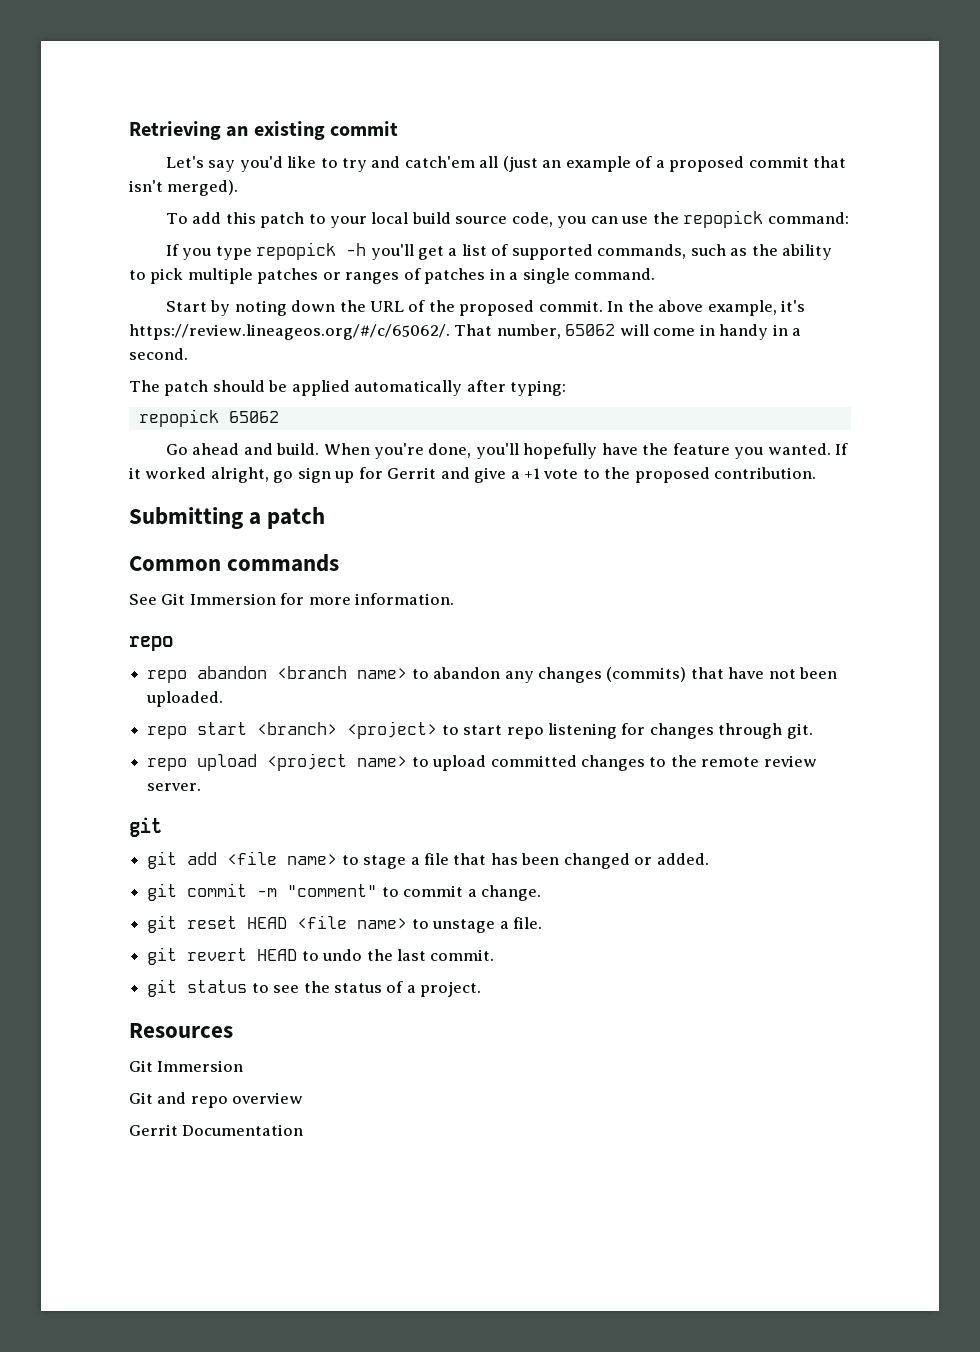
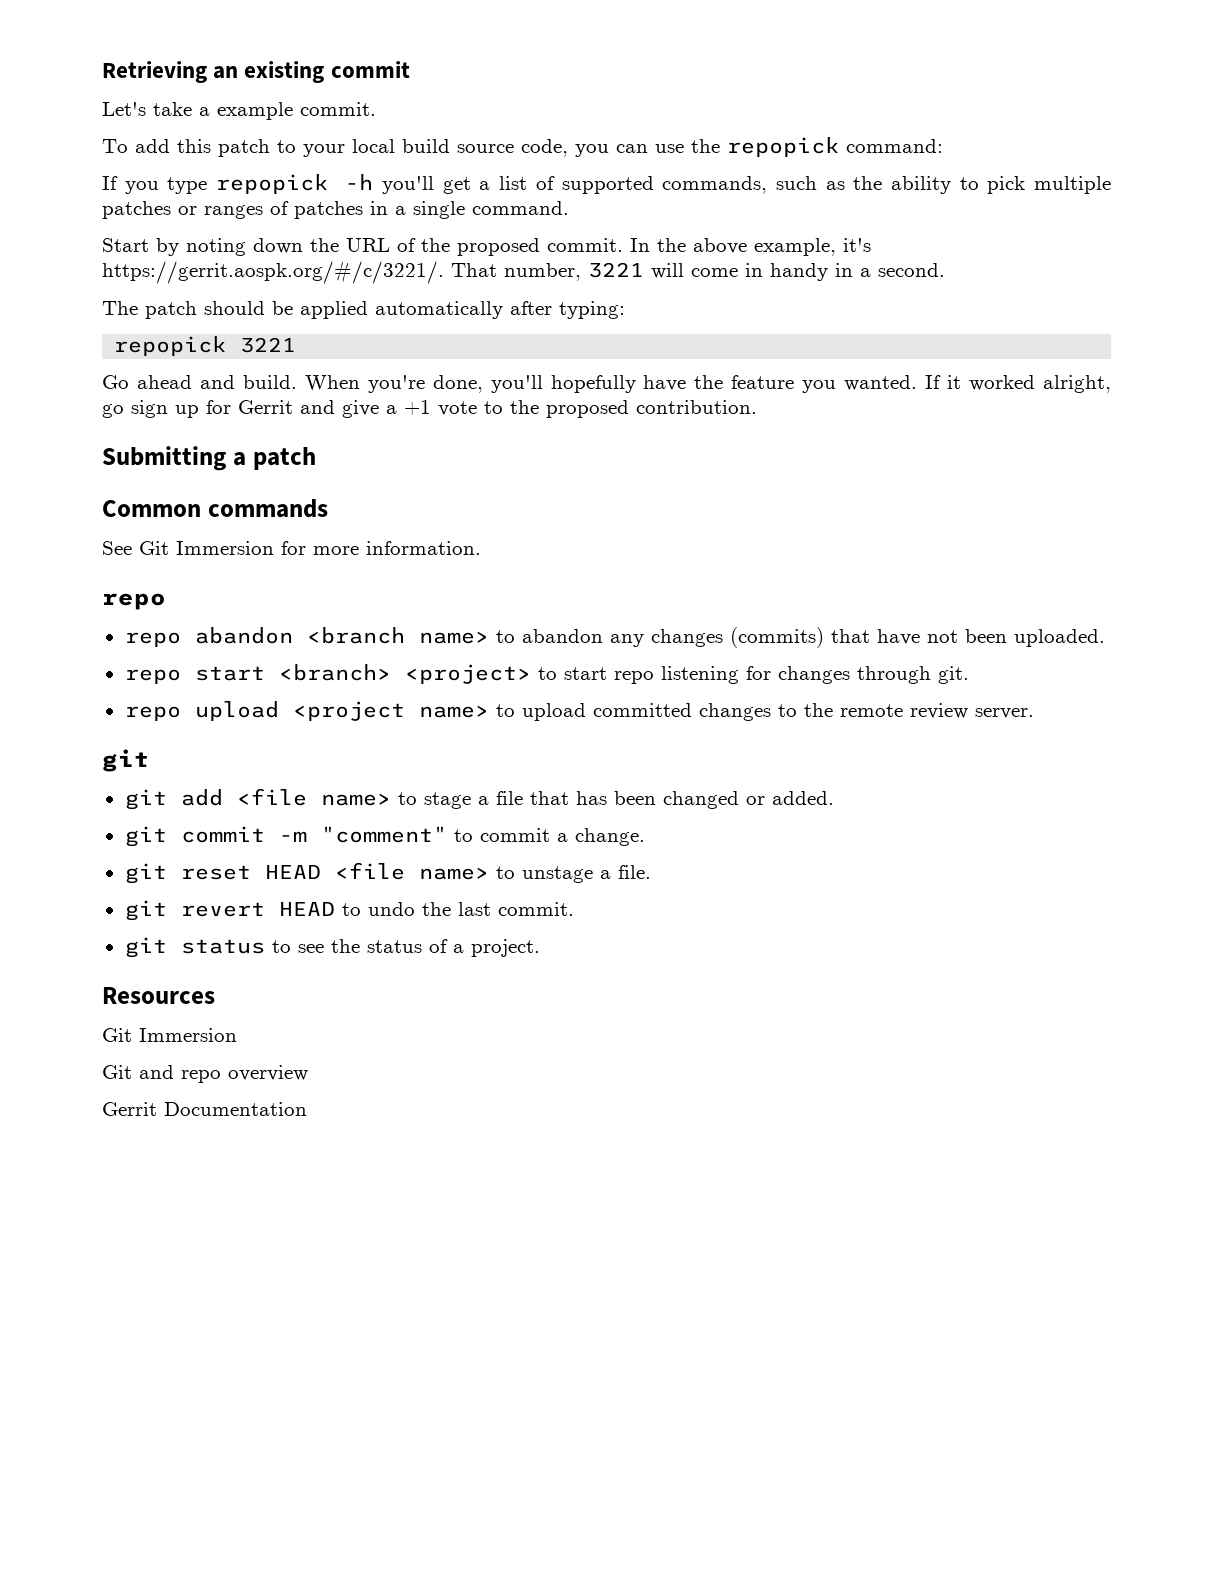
[208,156,846,172] [129,180,239,196] say you'd like to try and catch'em all (just an example of a proposed commit that isn't merged). -> [153,102,376,120] take a example commit.
[129,324,450,340] https://review.lineageos.org/#/c/65062/. -> [102,260,444,284] https://gerrit.aospk.org/#/c/3221/.
[565,324,616,336] 65062 -> [588,262,644,278] 3221
[228,411,279,423] 65062 -> [240,337,297,353] 3221

